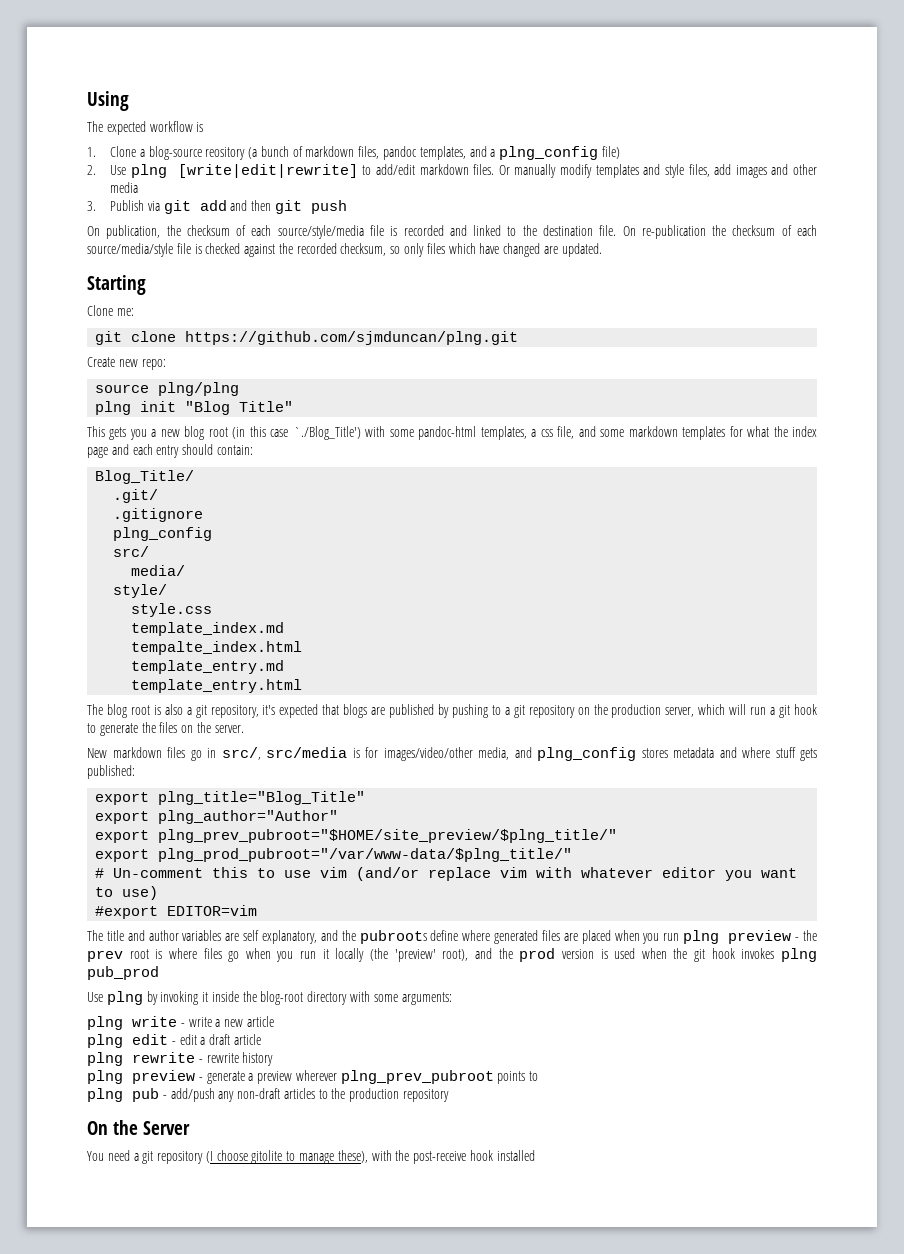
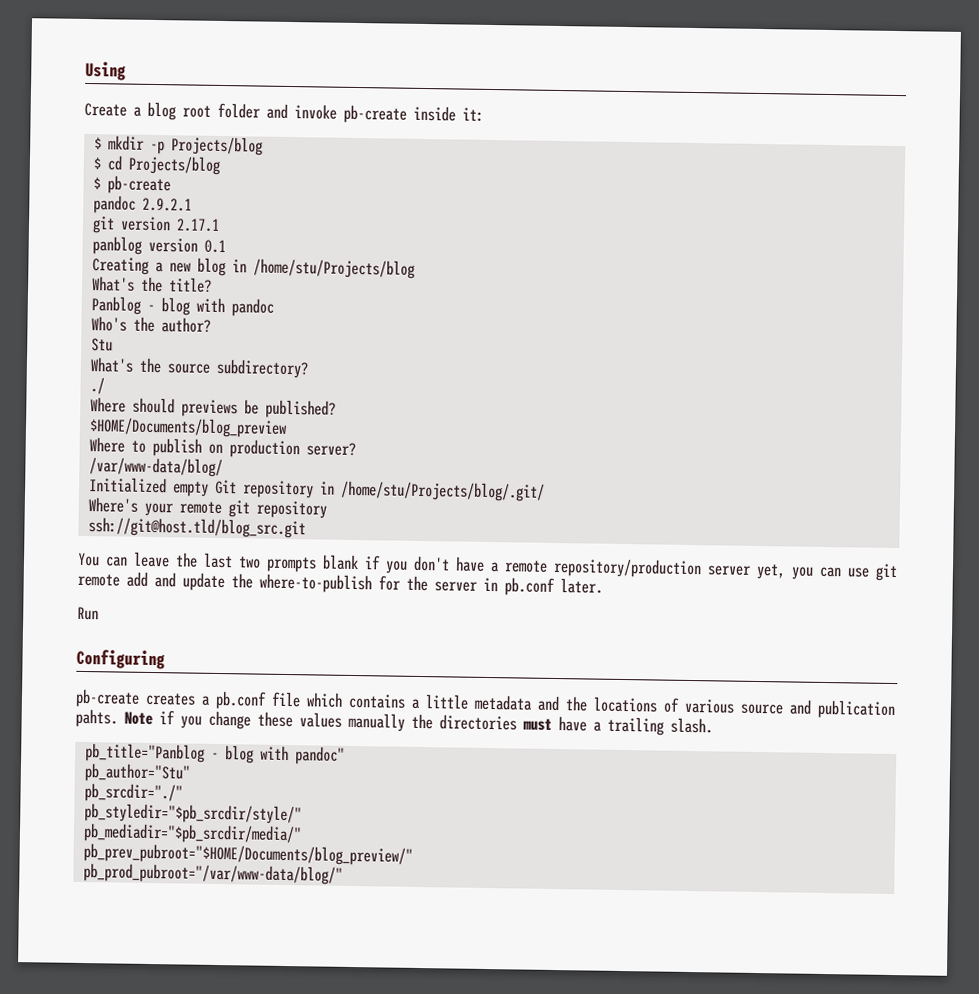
[87,121,204,135] [87,146,620,160] [87,164,817,178] [110,182,139,193] [87,200,347,214] [87,225,818,239] [87,243,602,257] [87,275,146,295] [87,305,134,316] [95,331,519,345] [87,357,166,370] [95,382,240,396] [95,401,294,415] [87,426,818,440] [87,444,253,458] [95,470,195,484] [113,489,159,503] [113,508,204,522] [113,527,213,541] [113,546,150,557] [131,565,186,576] [113,584,168,598] [131,603,213,617] [131,622,285,636] [131,641,303,655] [131,660,285,674] [131,679,303,693] [87,704,817,718] [87,722,244,736] [87,747,817,761] [87,765,135,779] [95,791,366,805] [95,810,339,824] [95,829,618,843] [95,848,573,862] [95,867,798,881] [95,886,159,900] [95,905,258,919] [87,930,817,944] [87,948,817,962] [87,966,159,980] [87,991,452,1005] [87,1016,274,1030] [87,1034,261,1048] [87,1052,274,1066] [87,1070,539,1084] [87,1088,450,1102] [87,1120,191,1135] [87,1150,535,1164] The expected workflow is // 1. Clone a blog-source reository (a bunch of markdown files, pandoc templates, and a plng_config file) // 2. Use plng [write|edit|rewrite] to add/edit markdown files. Or manually modify templates and style files, add images and other media // 3. Publish via git add and then git push // On publication, the checksum of each source/style/media file is recorded and linked to the destination file. On re-publication the checksum of each source/media/style file is checked against the recorded checksum, so only files which have changed are updated. // Starting // Clone me: // git clone https://github.com/sjmduncan/plng.git // Create new repo: // source plng/plng // plng init "Blog Title" // This gets you a new blog root (in this case `./Blog_Title') with some pandoc-html templates, a css file, and some markdown templates for what the index page and each entry should contain: // Blog_Title/ // .git/ // .gitignore // plng_config // src/ // media/ // style/ // style.css // template_index.md // tempalte_index.html // template_entry.md // template_entry.html // The blog root is also a git repository, it's expected that blogs are published by pushing to a git repository on the production server, which will run a git hook to generate the files on the server. // New markdown files go in src/, src/media is for images/video/other media, and plng_config stores metadata and where stuff gets published: // export plng_title="Blog_Title" // export plng_author="Author" // export plng_prev_pubroot="$HOME/site_preview/$plng_title/" // export plng_prod_pubroot="/var/www-data/$plng_title/" // # Un-comment this to use vim (and/or replace vim with whatever editor you want to use) // #export EDITOR=vim // The title and author variables are self explanatory, and the pubroots define where generated files are placed when you run plng preview - the prev root is where files go when you run it locally (the 'preview' root), and the prod version is used when the git hook invokes plng pub_prod // Use plng by invoking it inside the blog-root directory with some arguments: // plng write - write a new article // plng edit - edit a draft article // plng rewrite - rewrite history // plng preview - generate a preview wherever plng_prev_pubroot points to // plng pub - add/push any non-draft articles to the production repository // On the Server // You need a git repository (I choose gitolite to manage these), with the post-receive hook installed -> [84,101,484,124] [93,135,263,156] [92,155,221,175] [92,175,171,195] [92,195,192,214] [91,216,220,234] [91,236,226,255] [91,257,415,279] [91,276,212,293] [90,296,274,317] [90,316,211,333] [90,338,113,352] [89,357,309,379] [89,377,105,395] [89,397,336,419] [88,417,288,438] [88,437,356,459] [88,457,223,478] [88,477,545,502] [87,497,327,519] [87,517,306,539] [77,551,898,582] [77,571,603,596] [77,606,99,621] [76,648,165,670] [75,688,896,720] [75,708,713,736] [84,743,345,765] [83,763,190,783] [83,783,183,803] [83,803,302,825] [82,823,302,845] [82,843,413,866] [82,863,343,885] Create a blog root folder and invoke pb-create inside it: // $ mkdir -p Projects/blog // $ cd Projects/blog // $ pb-create // pandoc 2.9.2.1 // git version 2.17.1 // panblog version 0.1 // Creating a new blog in /home/stu/Projects/blog // What's the title? // Panblog - blog with pandoc // Who's the author? // Stu // What's the source subdirectory? // ./ // Where should previews be published? // $HOME/Documents/blog_preview // Where to publish on production server? // /var/www-data/blog/ // Initialized empty Git repository in /home/stu/Projects/blog/.git/ // Where's your remote git repository // ssh://git@host.tld/blog_src.git // You can leave the last two prompts blank if you don't have a remote repository/production server yet, you can use git remote add and update the where-to-publish for the server in pb.conf later. // Run // Configuring // pb-create creates a pb.conf file which contains a little metadata and the locations of various source and publication pahts. Note if you change these values manually the directories must have a trailing slash. // pb_title="Panblog - blog with pandoc" // pb_author="Stu" // pb_srcdir="./" // pb_styledir="$pb_srcdir/style/" // pb_mediadir="$pb_srcdir/media/" // pb_prev_pubroot="$HOME/Documents/blog_preview/" // pb_prod_pubroot="/var/www-data/blog/"

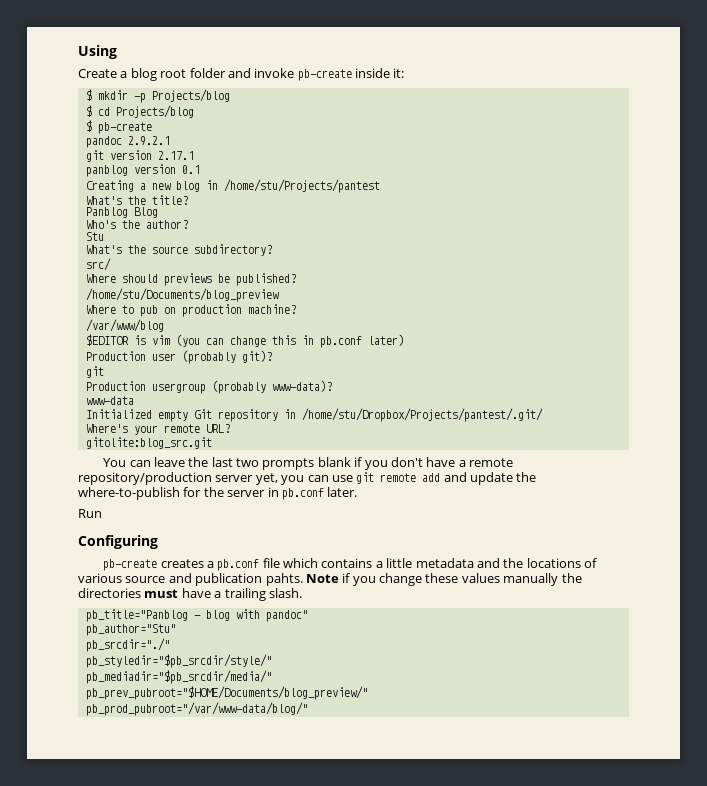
[252,258,415,279] /home/stu/Projects/blog -> [223,179,380,193] /home/stu/Projects/pantest
[146,297,274,317] - blog with pandoc -> [133,207,158,218] Blog
[89,377,105,395] ./ -> [85,258,111,271] src/
[88,417,288,438] $HOME/Documents/blog_preview -> [85,288,279,302] /home/stu/Documents/blog_preview
[151,437,202,457] publish -> [139,305,158,317] pub
[305,442,356,457] [88,457,223,478] server? // /var/www-data/blog/ -> [247,304,296,314] [85,319,164,332] [85,334,404,348] [85,350,272,364] [85,366,104,378] [85,380,332,394] [85,396,134,405] machine? // /var/www/blog // $EDITOR is vim (you can change this in pb.conf later) // Production user (probably git)? // git // Production usergroup (probably www-data)? // www-data
[339,480,545,502] /home/stu/Projects/blog/.git/ -> [301,408,543,422] /home/stu/Dropbox/Projects/pantest/.git/
[227,500,327,519] [87,517,306,539] git repository // ssh://git@host.tld/blog_src.git -> [205,424,230,433] [85,437,212,449] URL? // gitolite:blog_src.git

